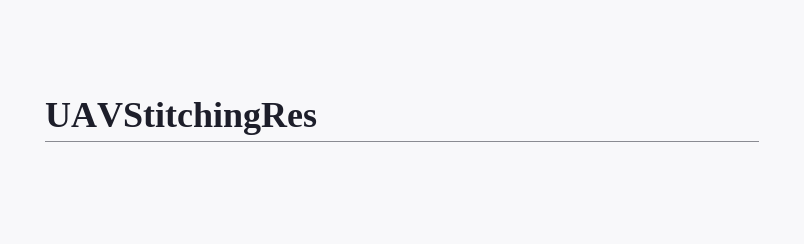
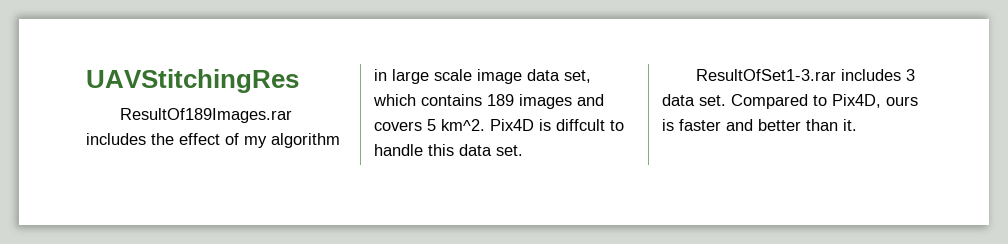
(317, 118) none -> [119,108,292,123] [86,133,340,148] [374,69,591,84] [373,94,604,109] [374,119,624,131] [374,144,523,156] [695,69,915,81] [662,94,918,109] [662,119,857,131] // ResultOf189Images.rar includes the effect of my algorithm in large scale image data set, which contains 189 images and covers 5 km^2. Pix4D is diffcult to handle this data set. // ResultOfSet1-3.rar includes 3 data set. Compared to Pix4D, ours is faster and better than it.

